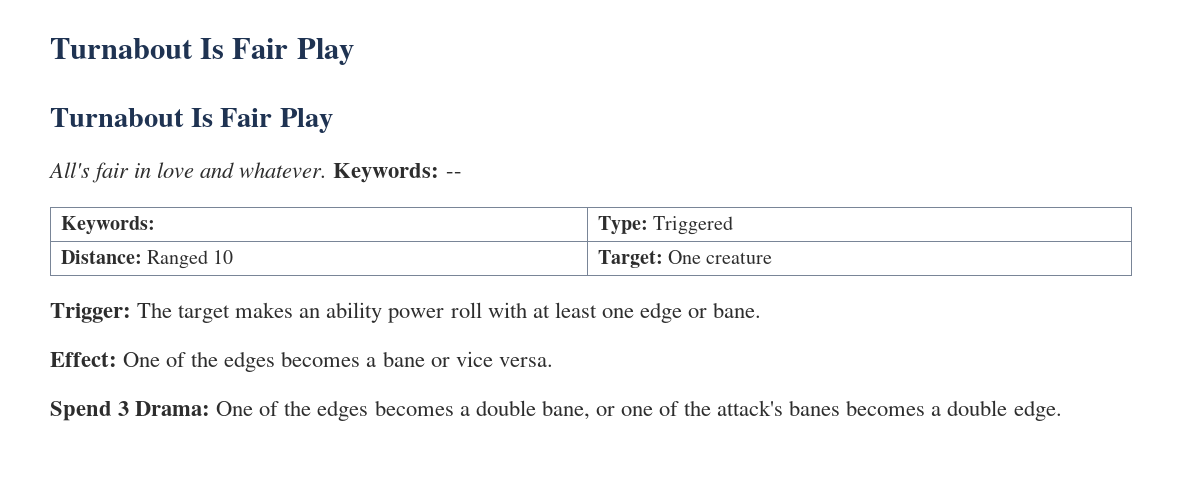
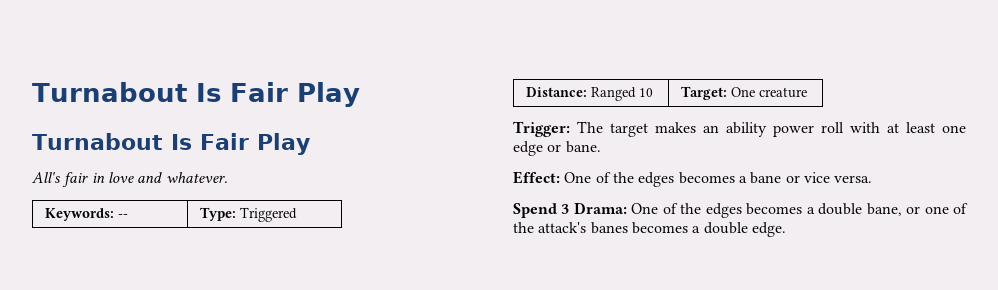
(328, 170) none -> (228, 177) //
[60,216,155,235] // Keywords: -> (128, 216) none

